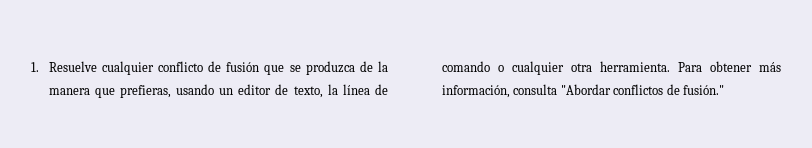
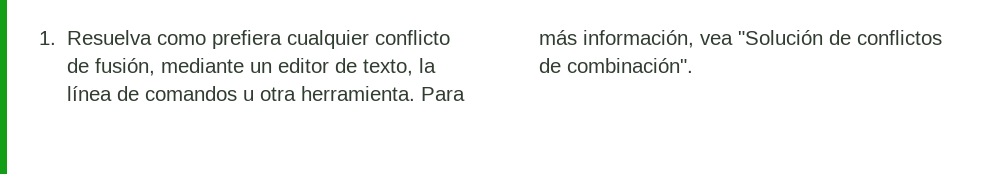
[48,61,389,75] [48,84,215,98] Resuelve cualquier conflicto de fusión que se produzca de la manera que prefieras, usando -> [66,30,450,49] [66,58,244,76] Resuelva como prefiera cualquier conflicto de fusión, mediante
[441,61,564,75] comando o cualquier -> [144,86,254,101] comandos u
[709,61,752,72] obtener -> (465, 94) none
[513,84,611,95] consulta "Abordar -> [699,30,851,45] vea "Solución de
[683,85,725,95] fusión." -> [566,58,693,73] combinación".

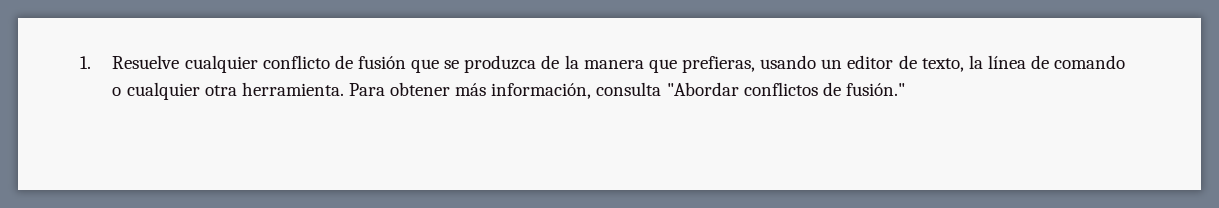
[66,30,450,49] [66,58,244,76] Resuelva como prefiera cualquier conflicto de fusión, mediante -> [112,55,817,73] Resuelve cualquier conflicto de fusión que se produzca de la manera que prefieras, usando
[144,86,254,101] comandos u -> [1054,55,1126,69] [112,82,200,100] comando o cualquier
(465, 94) none -> [390,82,451,96] obtener
[699,30,851,45] vea "Solución de -> [596,82,739,96] consulta "Abordar
[566,58,693,73] combinación". -> [845,83,905,96] fusión."

